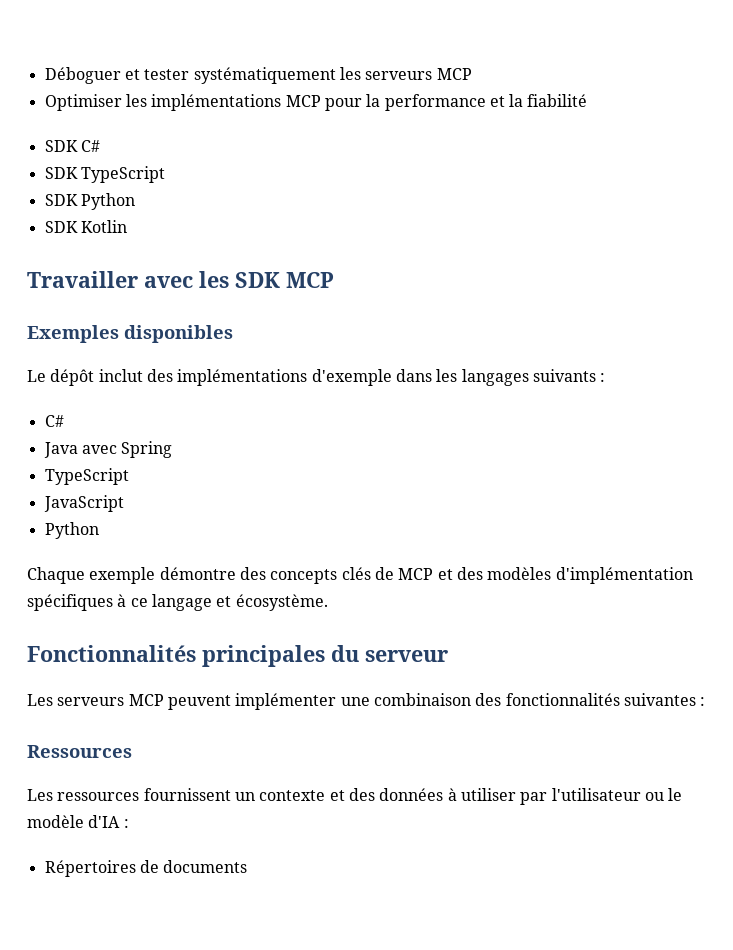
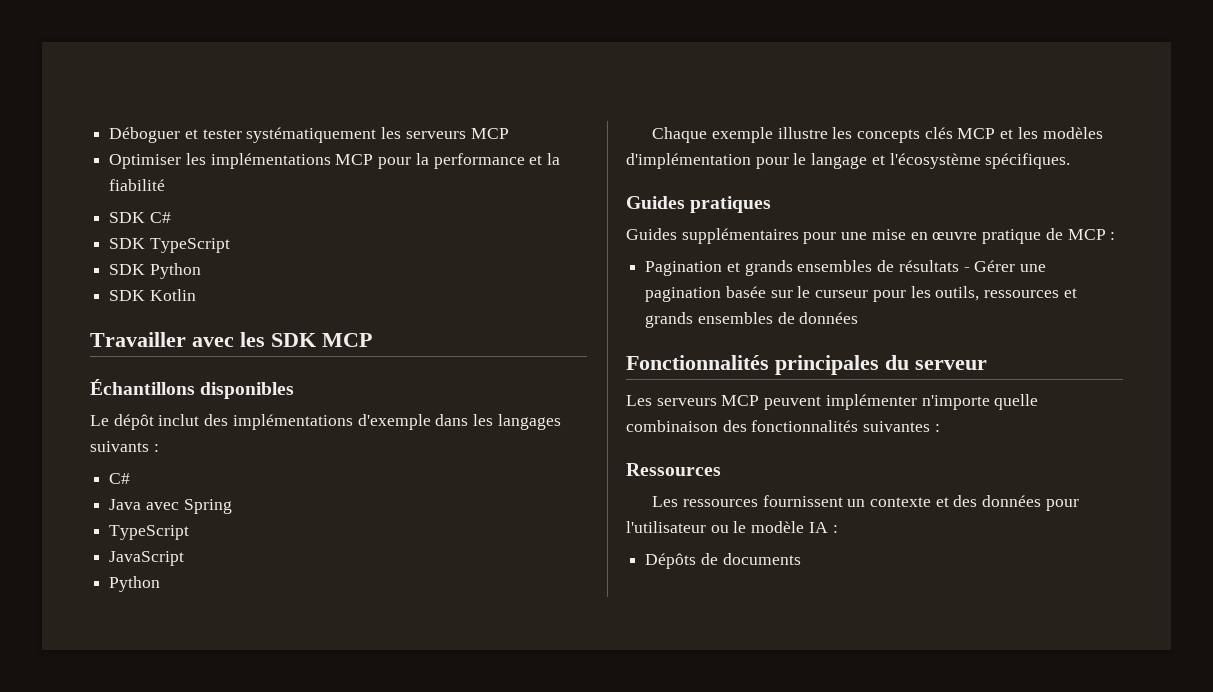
[27,325,119,343] Exemples -> [90,379,195,395] Échantillons
[159,567,693,584] [27,594,328,611] démontre des concepts clés de MCP et des modèles d'implémentation spécifiques à ce langage et écosystème. -> [777,127,1103,143] [626,153,1071,169] [626,196,772,213] [626,228,1116,244] [645,260,1047,276] [645,286,1077,302] [645,312,859,328] illustre les concepts clés MCP et les modèles d'implémentation pour le langage et l'écosystème spécifiques. // Guides pratiques // Guides supplémentaires pour une mise en œuvre pratique de MCP : // Pagination et grands ensembles de résultats - Gérer une pagination basée sur le curseur pour les outils, ressources et grands ensembles de données
[340,697,370,706] une -> [921,394,1039,410] n'importe quelle
[447,788,548,805] à utiliser par -> [1045,499,1079,511] pour
[88,815,129,828] [44,860,136,877] d'IA : // Répertoires -> [808,522,838,533] [645,553,697,569] IA : // Dépôts

